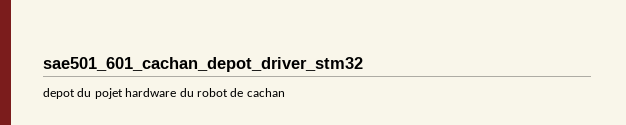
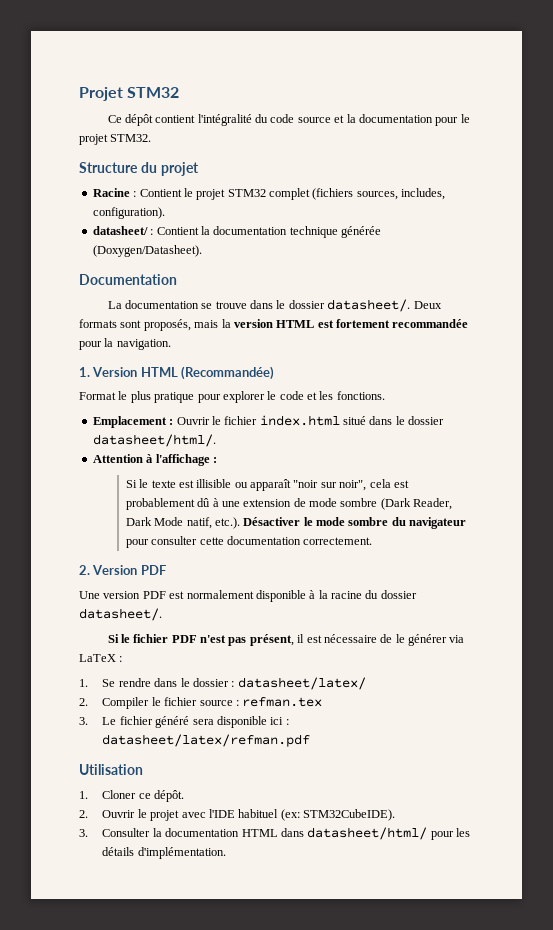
[43,57,363,72] [43,88,285,99] sae501_601_cachan_depot_driver_stm32 // depot du pojet hardware du robot de cachan -> [79,87,180,101] [107,114,470,126] [79,134,152,145] [79,162,199,176] [92,188,446,200] [92,207,165,219] [92,226,381,238] [92,245,202,257] [79,274,177,285] [107,299,442,312] [79,319,469,331] [79,338,171,350] [79,366,275,380] [79,391,385,403] [92,415,445,428] [92,434,216,447] [92,454,217,466] [125,479,409,491] [125,498,453,510] [125,517,467,529] [125,536,373,548] [79,565,166,575] [79,590,417,602] [79,608,162,621] [107,634,465,646] [79,654,123,662] [79,677,366,690] [79,697,323,709] [79,716,289,728] [102,734,311,747] [79,764,143,775] [79,790,185,802] [79,809,396,821] [79,827,471,840] [102,847,226,859] Projet STM32 // Ce dépôt contient l'intégralité du code source et la documentation pour le projet STM32. // Structure du projet // Racine : Contient le projet STM32 complet (fichiers sources, includes, configuration). // datasheet/ : Contient la documentation technique générée (Doxygen/Datasheet). // Documentation // La documentation se trouve dans le dossier datasheet/. Deux formats sont proposés, mais la version HTML est fortement recommandée pour la navigation. // 1. Version HTML (Recommandée) // Format le plus pratique pour explorer le code et les fonctions. // Emplacement : Ouvrir le fichier index.html situé dans le dossier datasheet/html/. // Attention à l'affichage : // Si le texte est illisible ou apparaît "noir sur noir", cela est probablement dû à une extension de mode sombre (Dark Reader, Dark Mode natif, etc.). Désactiver le mode sombre du navigateur pour consulter cette documentation correctement. // 2. Version PDF // Une version PDF est normalement disponible à la racine du dossier datasheet/. // Si le fichier PDF n'est pas présent, il est nécessaire de le générer via LaTeX : // 1. Se rendre dans le dossier : datasheet/latex/ // 2. Compiler le fichier source : refman.tex // 3. Le fichier généré sera disponible ici : datasheet/latex/refman.pdf // Utilisation // 1. Cloner ce dépôt. // 2. Ouvrir le projet avec l'IDE habituel (ex: STM32CubeIDE). // 3. Consulter la documentation HTML dans datasheet/html/ pour les détails d'implémentation.

